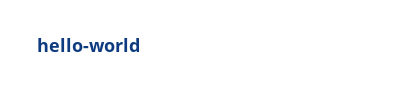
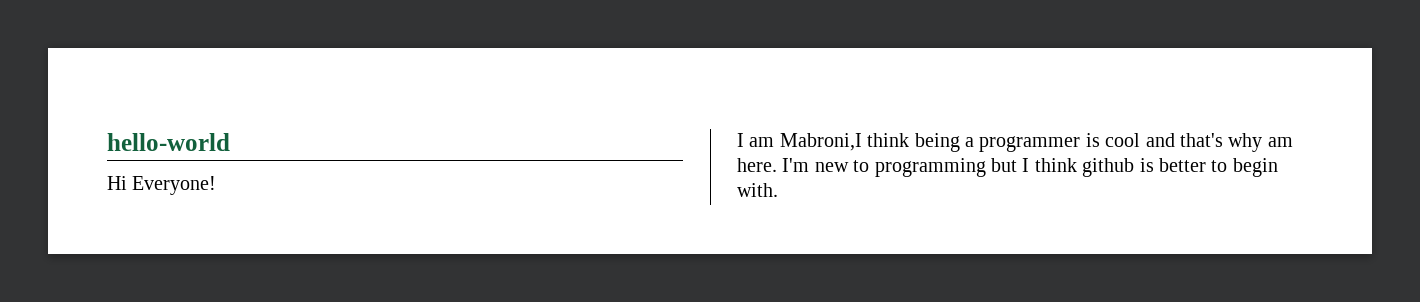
(140, 45) none -> [107,176,217,195] [737,133,1293,152] [737,158,1278,177] [737,183,778,197] // Hi Everyone! // I am Mabroni,I think being a programmer is cool and that's why am here. I'm new to programming but I think github is better to begin with.

